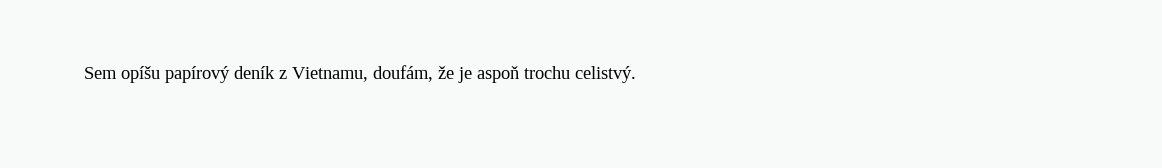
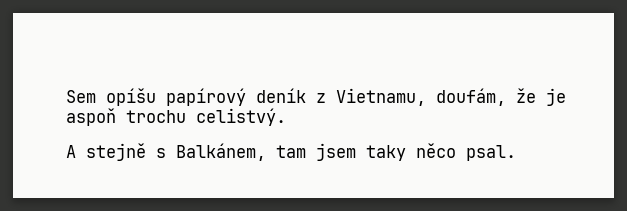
(636, 74) none -> [66,143,516,161] // A stejně s Balkánem, tam jsem taky něco psal.

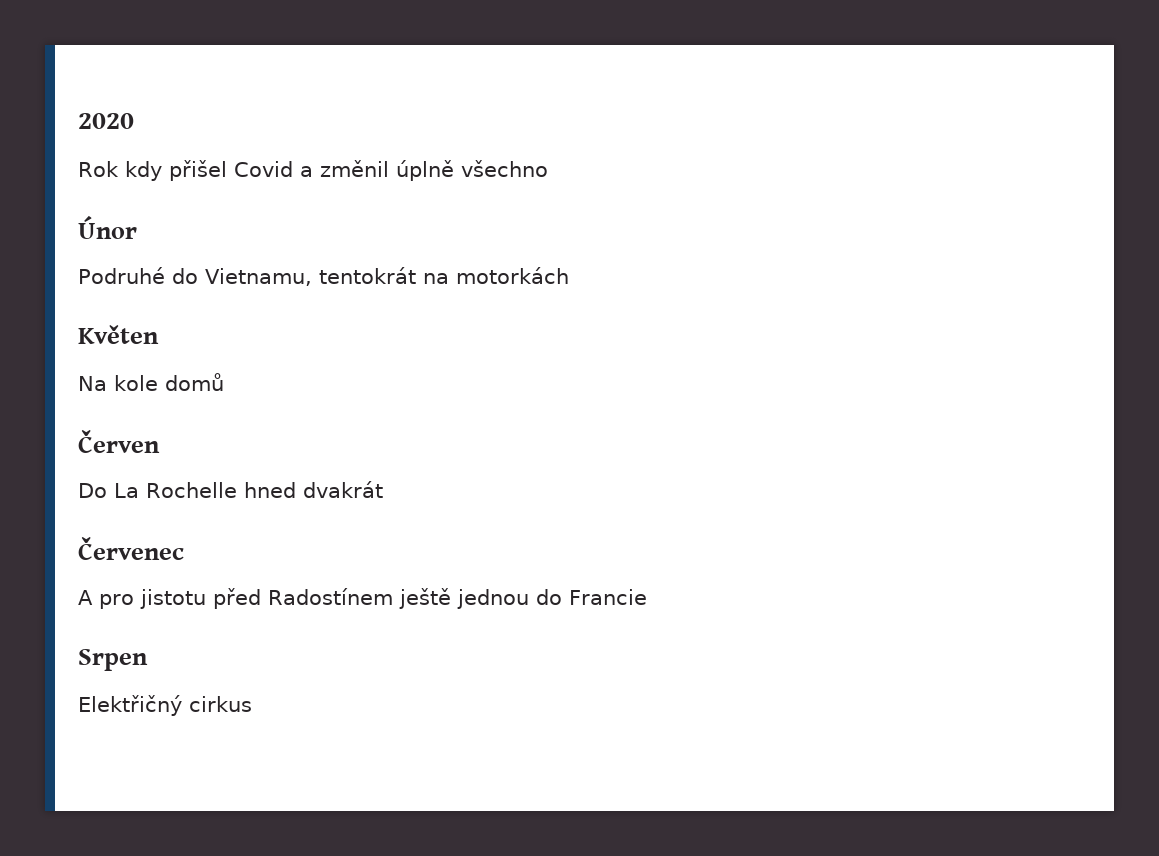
[66,88,566,106] [66,108,286,126] [66,143,516,161] Sem opíšu papírový deník z Vietnamu, doufám, že je aspoň trochu celistvý. // A stejně s Balkánem, tam jsem taky něco psal. -> [78,113,134,129] [78,160,548,181] [78,215,137,239] [78,267,569,286] [78,325,159,344] [78,373,224,391] [78,429,160,453] [78,481,383,498] [78,536,184,560] [78,588,647,609] [78,649,148,671] [78,695,252,716] 2020 // Rok kdy přišel Covid a změnil úplně všechno // Únor // Podruhé do Vietnamu, tentokrát na motorkách // Květen // Na kole domů // Červen // Do La Rochelle hned dvakrát // Červenec // A pro jistotu před Radostínem ještě jednou do Francie // Srpen // Elektřičný cirkus

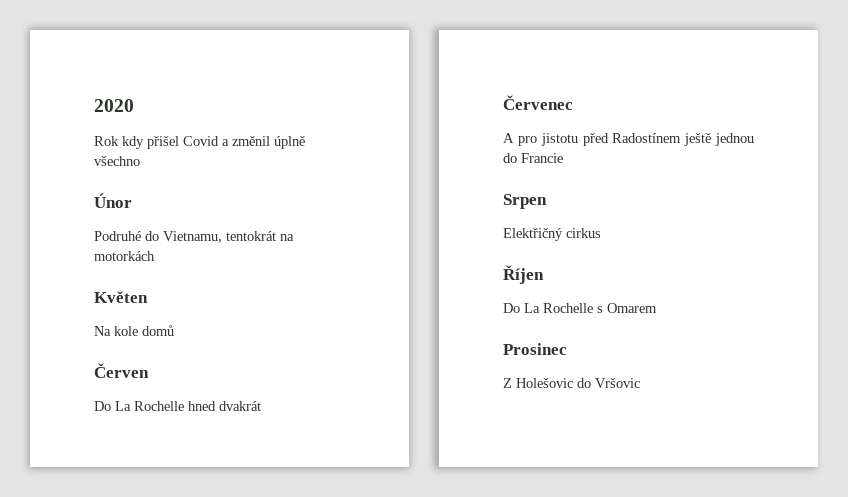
(252, 704) none -> [503,265,544,284] [503,303,657,313] [503,343,567,355] [503,378,640,388] // Říjen // Do La Rochelle s Omarem // Prosinec // Z Holešovic do Vršovic

